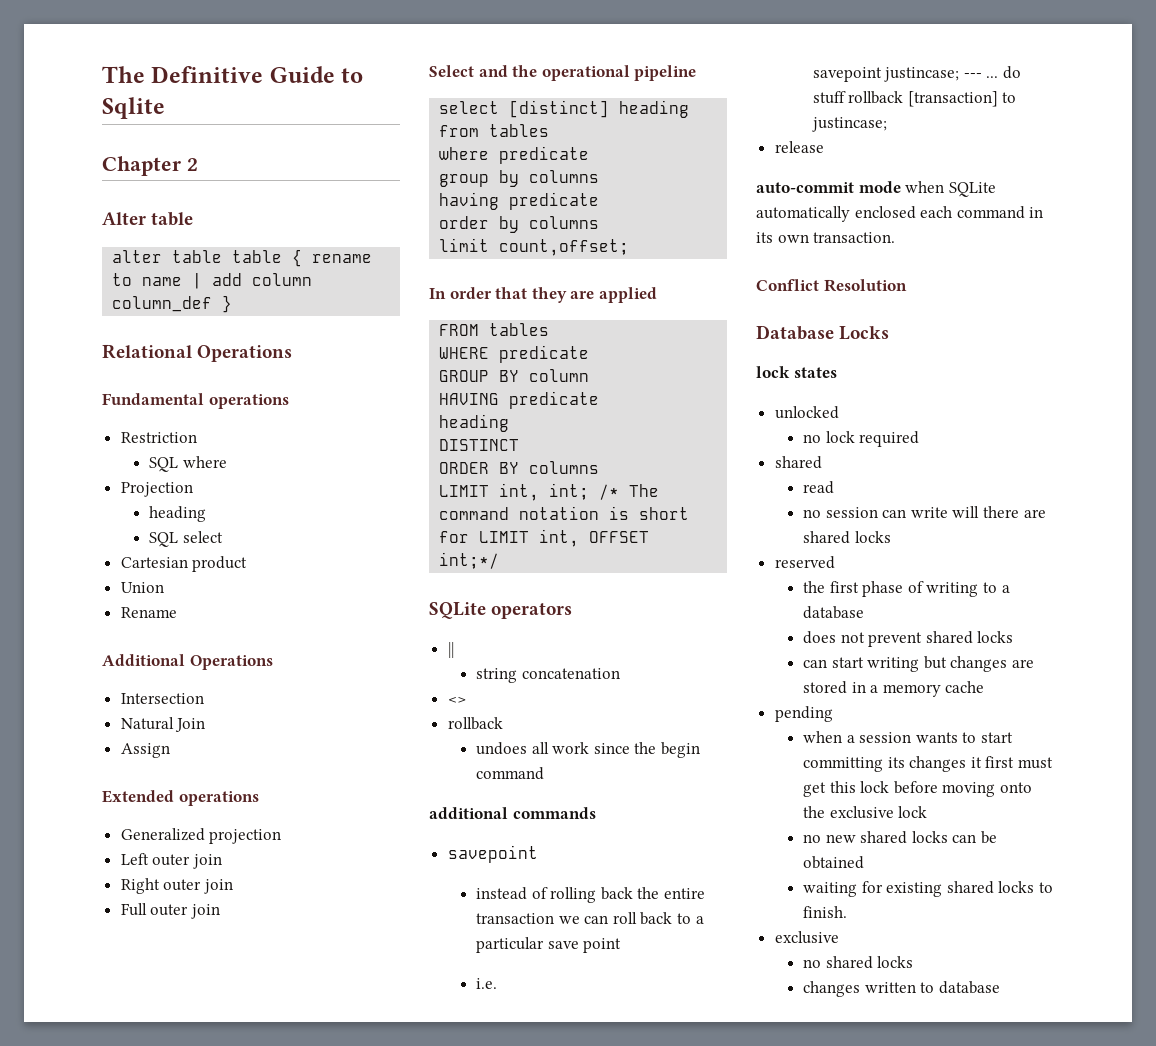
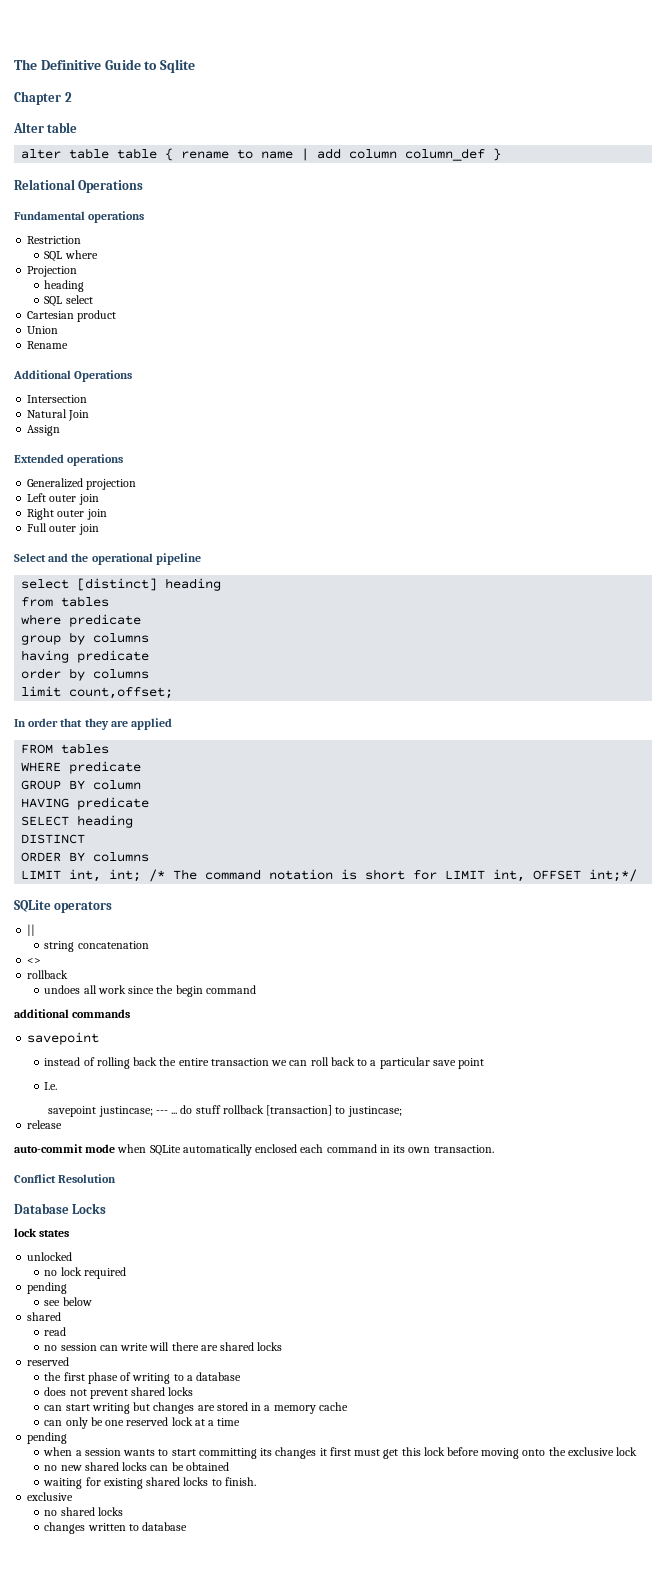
(600, 400) none -> [21,816,70,826] SELECT
[476,978,498,989] i.e. -> [44,1082,58,1090] I.e.
(920, 439) none -> [27,1282,68,1294] [44,1297,92,1306] // pending // see below
(985, 687) none -> [44,1417,241,1429] // can only be one reserved lock at a time

